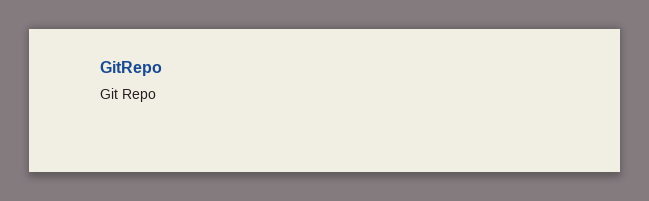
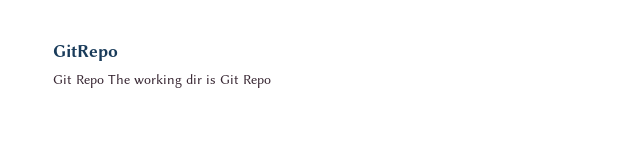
(156, 95) none -> [108,74,271,88] The working dir is Git Repo

